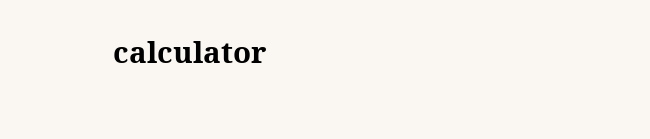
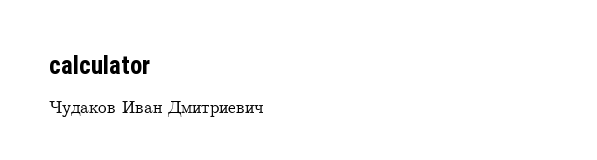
(266, 52) none -> [49,101,263,117] // Чудаков Иван Дмитриевич

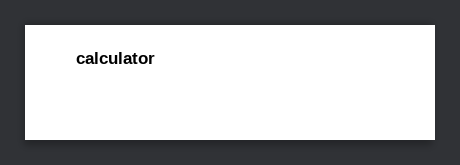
[49,101,263,117] // Чудаков Иван Дмитриевич -> (155, 58) none

